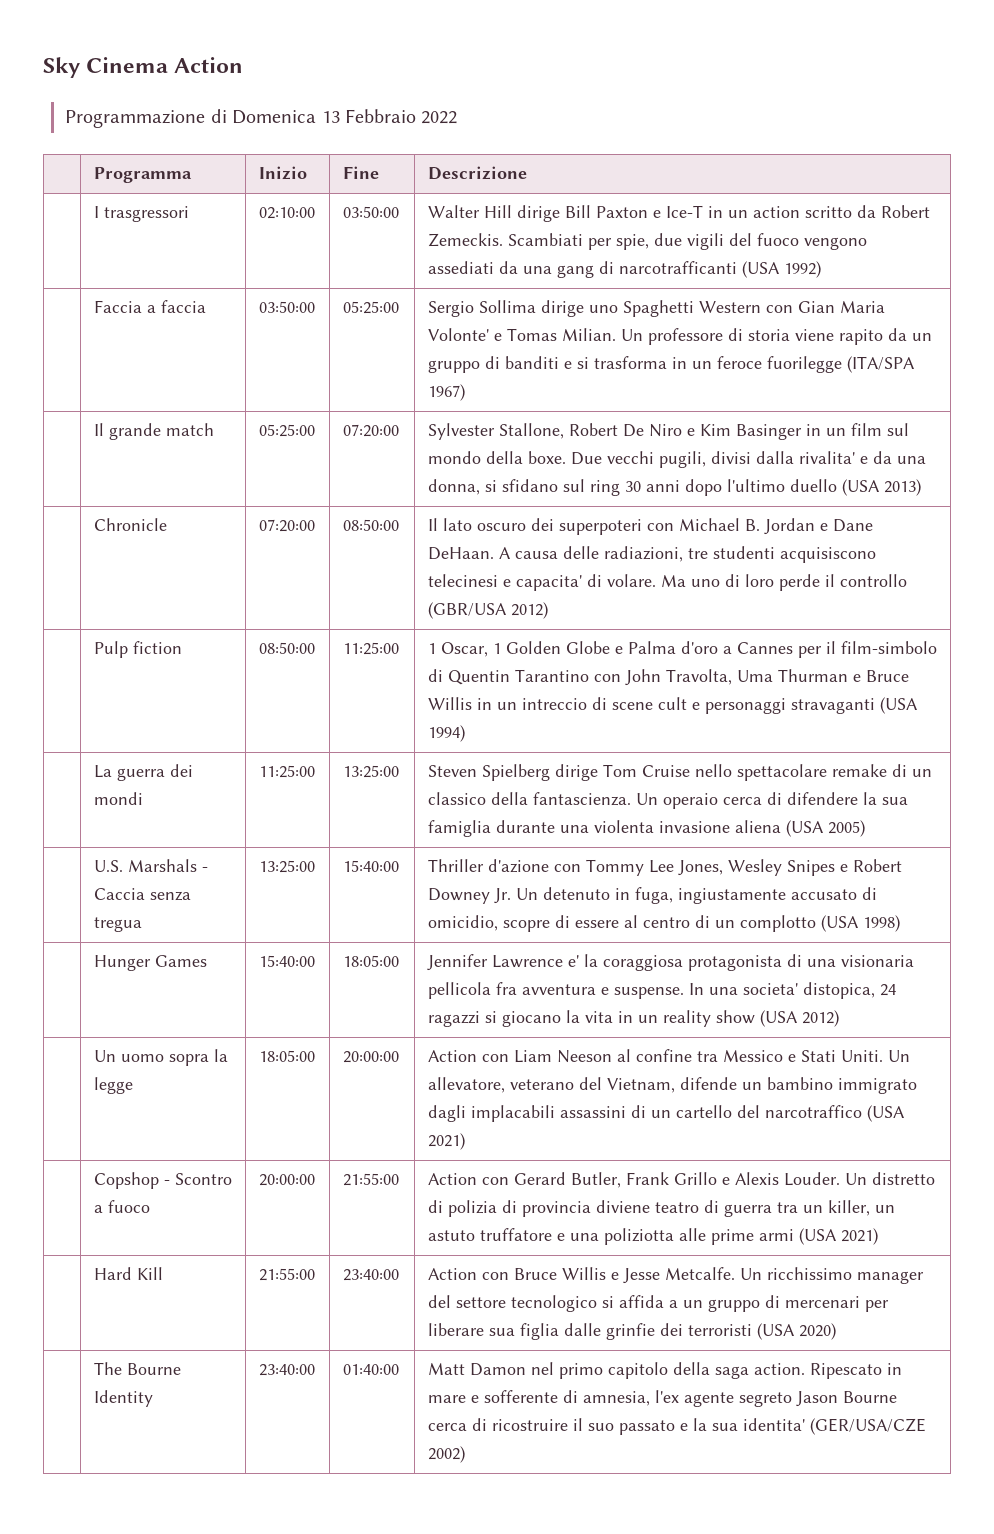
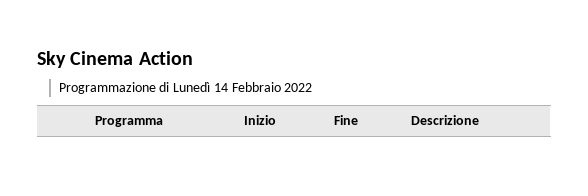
[232,110,340,124] Domenica 13 -> [173,82,228,92] Lunedì 14
[93,206,189,222] [258,207,315,219] [342,206,399,218] [427,205,930,222] [427,233,867,250] [427,261,821,278] [93,300,206,313] [258,301,315,313] [342,301,399,314] [427,300,885,317] [427,328,932,345] [427,356,915,373] [427,384,465,401] [93,423,214,440] [258,424,315,437] [342,424,399,437] [427,423,909,440] [427,451,926,468] [427,479,921,496] [93,518,167,531] [258,519,315,532] [342,519,399,531] [427,518,873,535] [427,546,876,563] [427,574,907,591] [427,602,548,619] [93,641,182,658] [258,642,315,654] [342,642,399,655] [427,641,937,658] [427,669,909,686] [427,697,918,714] [427,725,465,742] [93,764,193,781] [93,792,143,805] [258,765,315,778] [342,765,399,778] [427,764,932,781] [427,792,908,809] [427,820,865,837] [93,859,208,872] [93,888,191,901] [93,917,142,932] [258,860,315,873] [342,860,399,872] [427,859,902,876] [427,887,877,904] [427,915,900,932] [93,955,207,971] [258,955,315,967] [342,955,399,967] [426,954,914,971] [427,982,896,999] [427,1010,839,1027] [93,1049,228,1066] [93,1077,133,1094] [258,1050,315,1062] [342,1051,399,1063] [427,1049,910,1063] [427,1077,917,1094] [427,1105,905,1122] [427,1133,465,1150] [93,1172,232,1189] [93,1200,150,1213] [258,1174,315,1186] [342,1173,399,1186] [427,1172,935,1188] [427,1200,895,1217] [427,1228,878,1245] [93,1267,163,1280] [258,1268,315,1281] [342,1269,399,1281] [427,1267,924,1284] [427,1295,889,1312] [427,1323,836,1340] [93,1362,181,1375] [93,1390,153,1407] [258,1364,315,1376] [342,1364,399,1375] [427,1362,902,1379] [427,1390,897,1407] [427,1418,926,1435] [427,1446,465,1463] // | I trasgressori | 02:10:00 | 03:50:00 | Walter Hill dirige Bill Paxton e Ice-T in un action scritto da Robert Zemeckis. Scambiati per spie, due vigili del fuoco vengono assediati da una gang di narcotrafficanti (USA 1992) // | Faccia a faccia | 03:50:00 | 05:25:00 | Sergio Sollima dirige uno Spaghetti Western con Gian Maria Volonte' e Tomas Milian. Un professore di storia viene rapito da un gruppo di banditi e si trasforma in un feroce fuorilegge (ITA/SPA 1967) // | Il grande match | 05:25:00 | 07:20:00 | Sylvester Stallone, Robert De Niro e Kim Basinger in un film sul mondo della boxe. Due vecchi pugili, divisi dalla rivalita' e da una donna, si sfidano sul ring 30 anni dopo l'ultimo duello (USA 2013) // | Chronicle | 07:20:00 | 08:50:00 | Il lato oscuro dei superpoteri con Michael B. Jordan e Dane DeHaan. A causa delle radiazioni, tre studenti acquisiscono telecinesi e capacita' di volare. Ma uno di loro perde il controllo (GBR/USA 2012) // | Pulp fiction | 08:50:00 | 11:25:00 | 1 Oscar, 1 Golden Globe e Palma d'oro a Cannes per il film-simbolo di Quentin Tarantino con John Travolta, Uma Thurman e Bruce Willis in un intreccio di scene cult e personaggi stravaganti (USA 1994) // | La guerra dei mondi | 11:25:00 | 13:25:00 | Steven Spielberg dirige Tom Cruise nello spettacolare remake di un classico della fantascienza. Un operaio cerca di difendere la sua famiglia durante una violenta invasione aliena (USA 2005) // | U.S. Marshals - Caccia senza tregua | 13:25:00 | 15:40:00 | Thriller d'azione con Tommy Lee Jones, Wesley Snipes e Robert Downey Jr. Un detenuto in fuga, ingiustamente accusato di omicidio, scopre di essere al centro di un complotto (USA 1998) // | Hunger Games | 15:40:00 | 18:05:00 | Jennifer Lawrence e' la coraggiosa protagonista di una visionaria pellicola fra avventura e suspense. In una societa' distopica, 24 ragazzi si giocano la vita in un reality show (USA 2012) // | Un uomo sopra la legge | 18:05:00 | 20:00:00 | Action con Liam Neeson al confine tra Messico e Stati Uniti. Un allevatore, veterano del Vietnam, difende un bambino immigrato dagli implacabili assassini di un cartello del narcotraffico (USA 2021) // | Copshop - Scontro a fuoco | 20:00:00 | 21:55:00 | Action con Gerard Butler, Frank Grillo e Alexis Louder. Un distretto di polizia di provincia diviene teatro di guerra tra un killer, un astuto truffatore e una poliziotta alle prime armi (USA 2021) // | Hard Kill | 21:55:00 | 23:40:00 | Action con Bruce Willis e Jesse Metcalfe. Un ricchissimo manager del settore tecnologico si affida a un gruppo di mercenari per liberare sua figlia dalle grinfie dei terroristi (USA 2020) // | The Bourne Identity | 23:40:00 | 01:40:00 | Matt Damon nel primo capitolo della saga action. Ripescato in mare e sofferente di amnesia, l'ex agente segreto Jason Bourne cerca di ricostruire il suo passato e la sua identita' (GER/USA/CZE 2002) -> (479, 120) none

